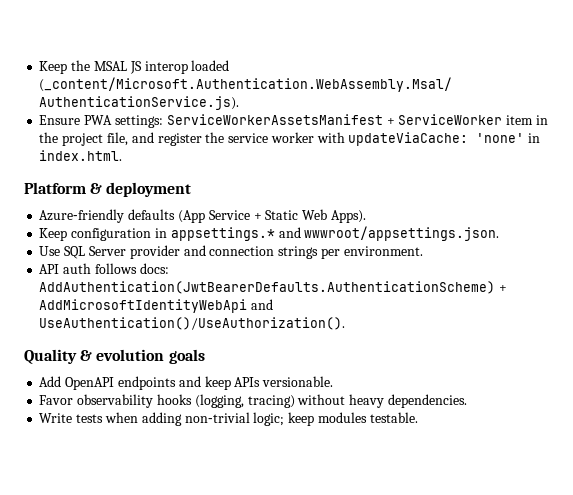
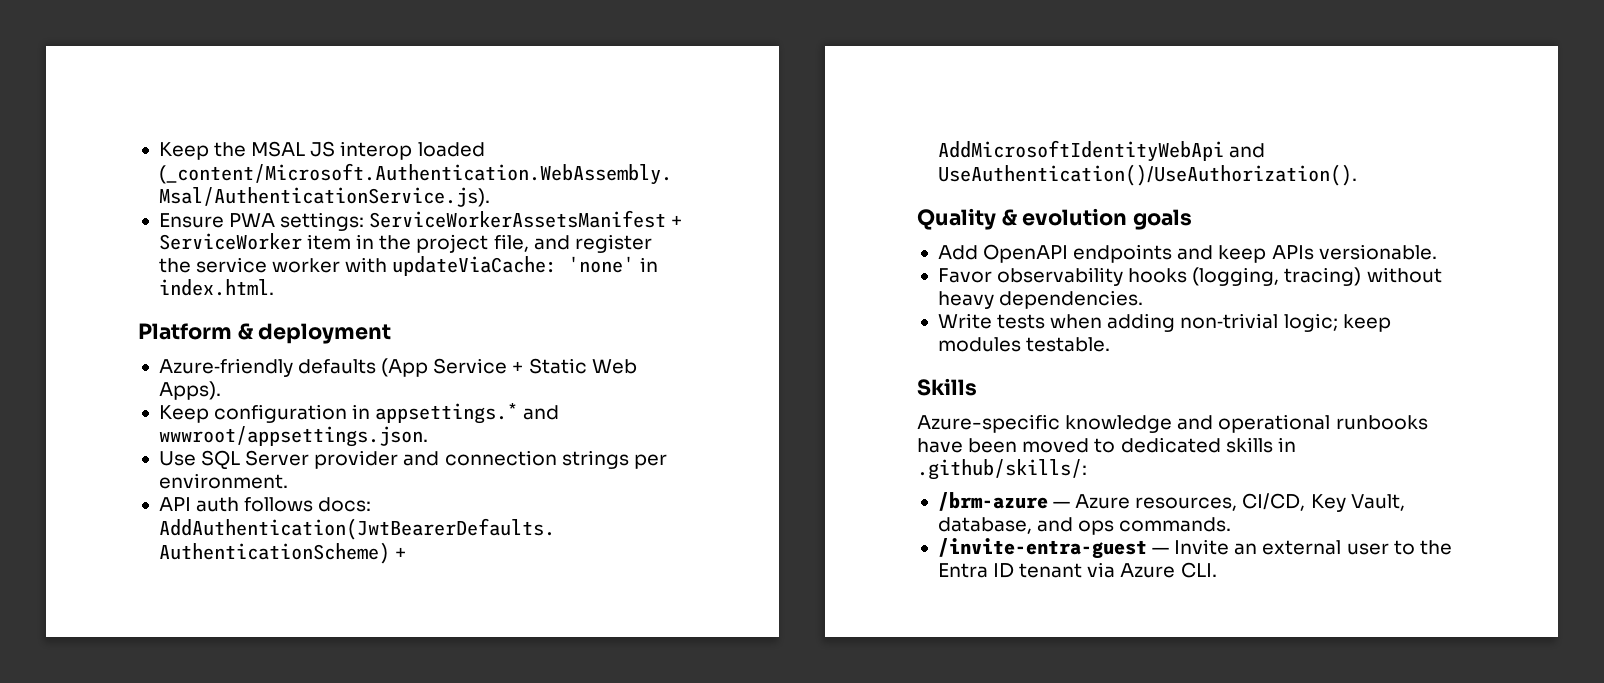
(418, 417) none -> [917,378,977,396] [917,414,1428,433] [917,437,1296,453] [917,459,1087,480] [937,492,1405,512] [937,517,1232,535] [937,538,1452,559] [937,562,1217,578] // Skills // Azure-specific knowledge and operational runbooks have been moved to dedicated skills in .github/skills/: // /brm-azure — Azure resources, CI/CD, Key Vault, database, and ops commands. // /invite-entra-guest — Invite an external user to the Entra ID tenant via Azure CLI.

